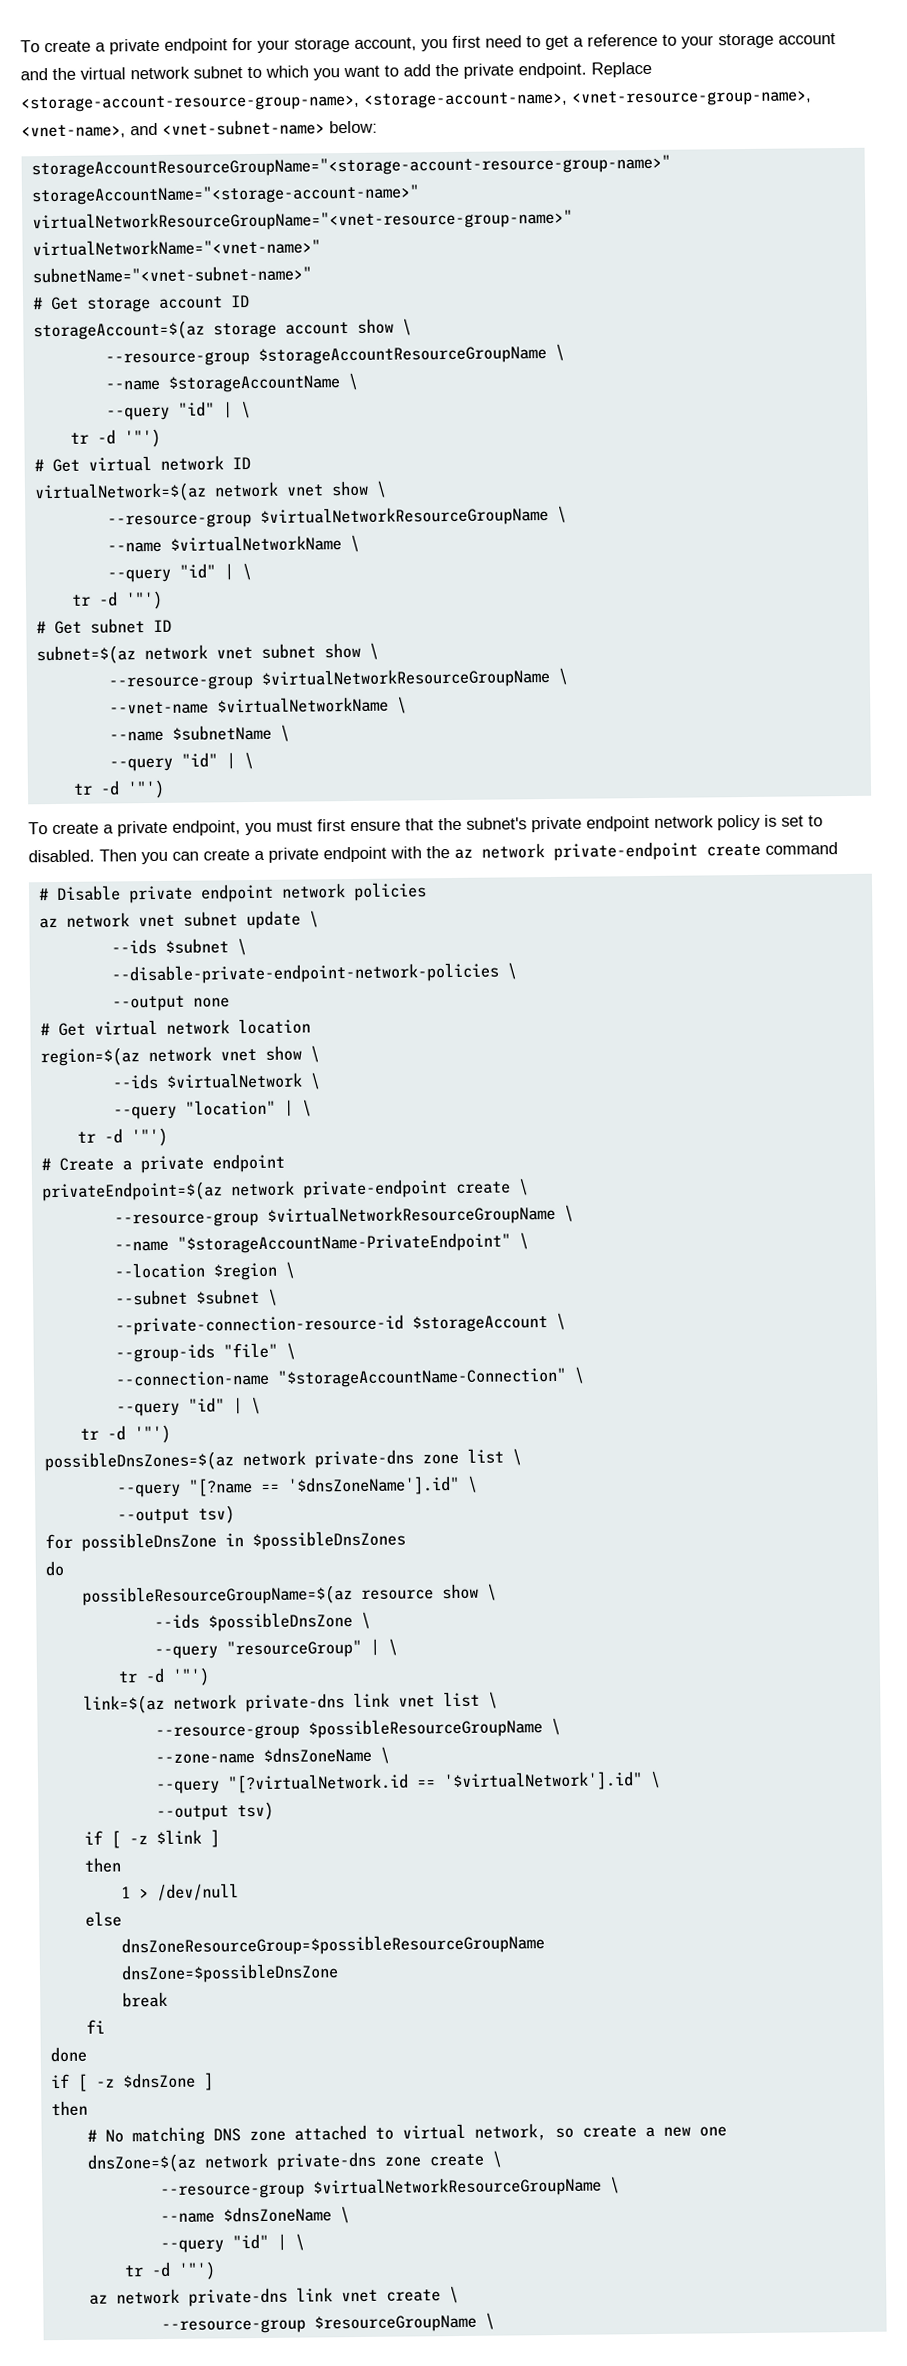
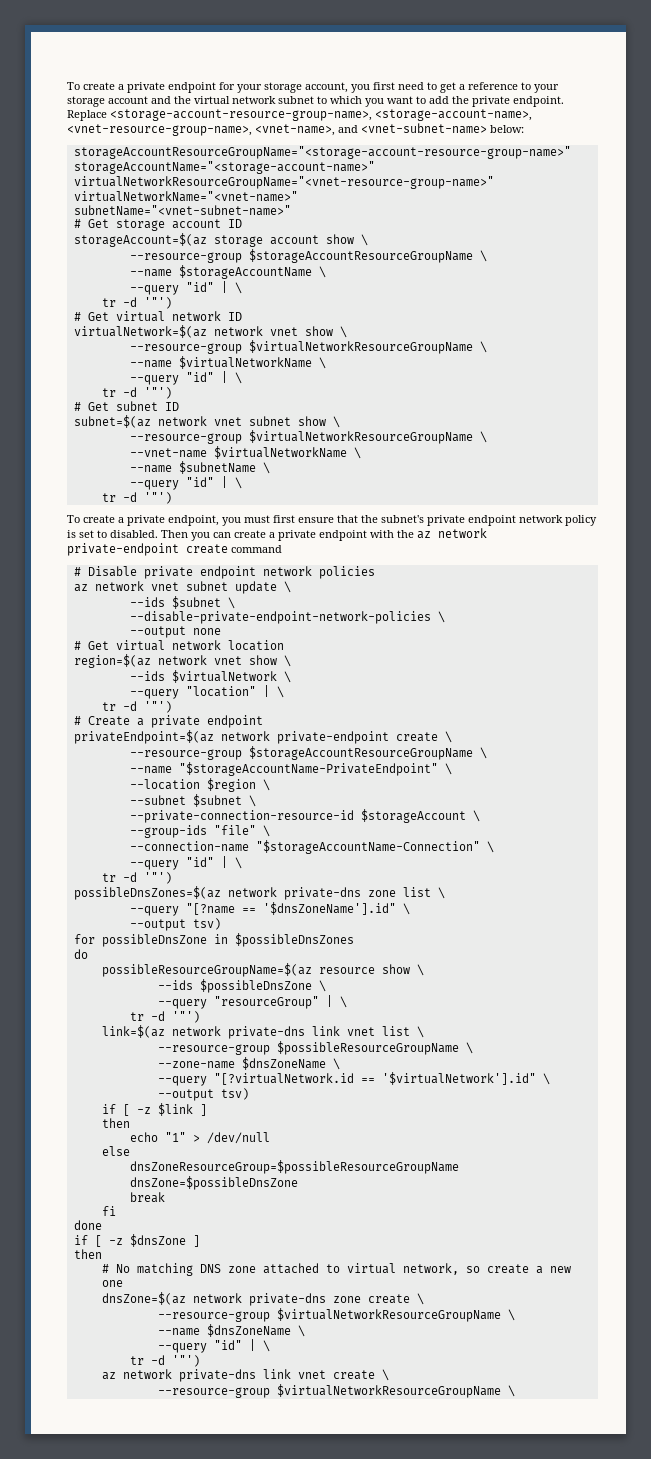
[266,1204,556,1226] $virtualNetworkResourceGroupName -> [248,746,473,760] $storageAccountResourceGroupName
[120,1886,131,1899] 1 -> [129,1132,186,1142] echo "1"
[313,2314,477,2333] $resourceGroupName -> [276,1384,501,1398] $virtualNetworkResourceGroupName

